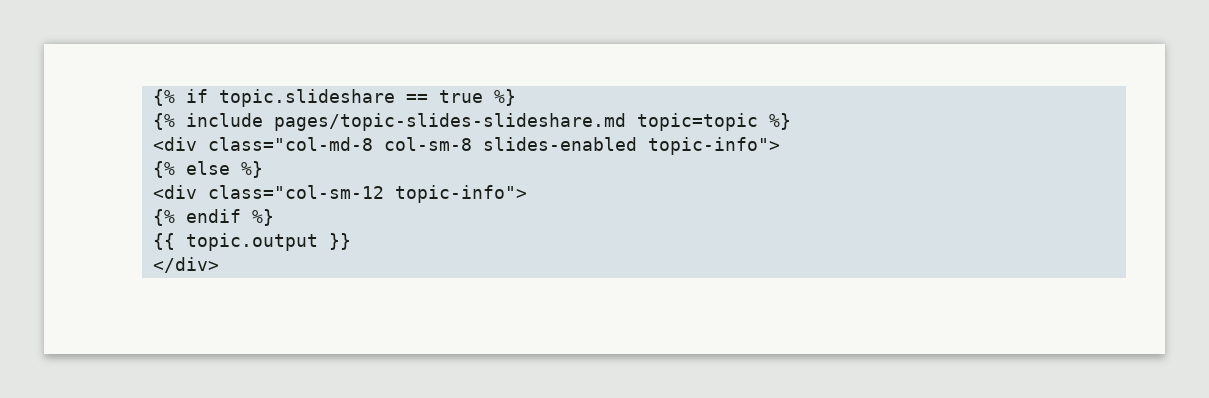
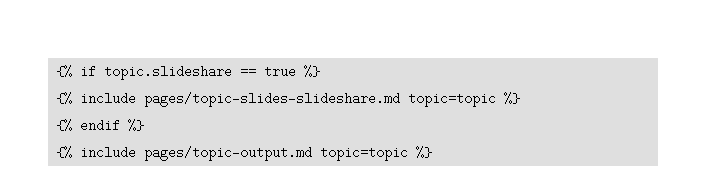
[153,137,781,155] [153,161,264,178] [153,185,528,203] [153,209,275,226] [153,233,352,251] [153,257,220,273] <div class="col-md-8 col-sm-8 slides-enabled topic-info"> // {% else %} // <div class="col-sm-12 topic-info"> // {% endif %} // {{ topic.output }} // </div> -> [56,119,145,132] [56,146,433,161] {% endif %} // {% include pages/topic-output.md topic=topic %}

